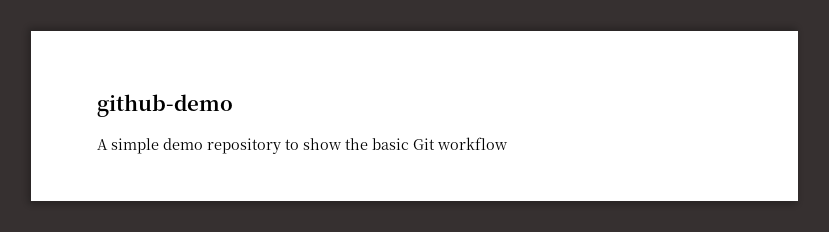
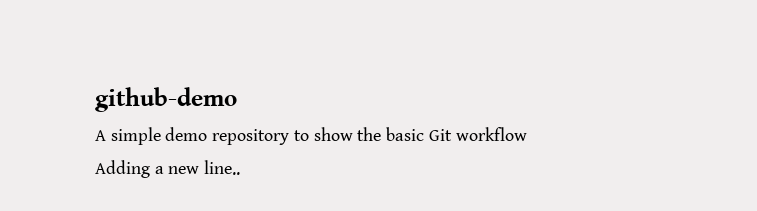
(508, 143) none -> [95,160,241,178] // Adding a new line..

